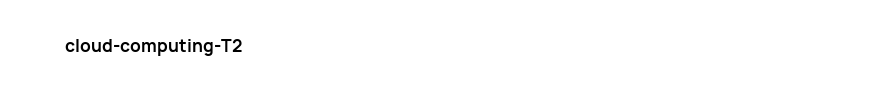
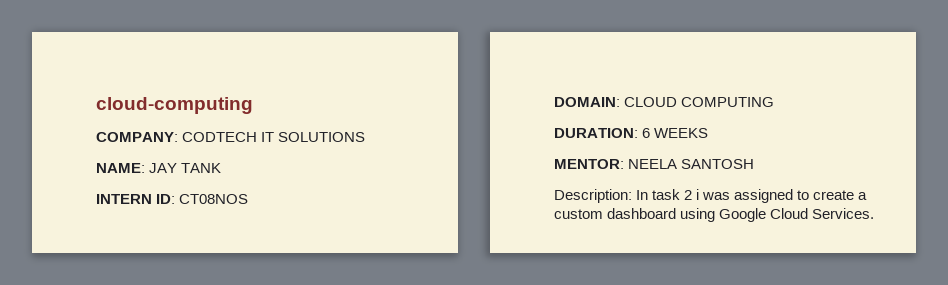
[65,39,242,56] cloud-computing-T2 -> [96,97,253,114] [96,132,366,142] [96,163,222,173] [96,194,249,204] [554,97,775,107] [554,128,709,138] [554,159,755,169] [554,189,868,203] [554,208,875,222] cloud-computing // COMPANY: CODTECH IT SOLUTIONS // NAME: JAY TANK // INTERN ID: CT08NOS // DOMAIN: CLOUD COMPUTING // DURATION: 6 WEEKS // MENTOR: NEELA SANTOSH // Description: In task 2 i was assigned to create a custom dashboard using Google Cloud Services.

